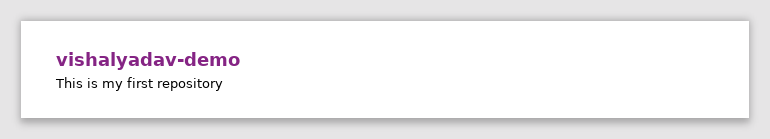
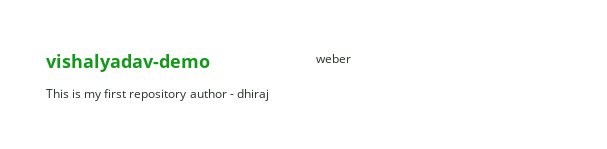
(223, 84) none -> [189,89,269,101] [316,54,351,63] author - dhiraj weber

